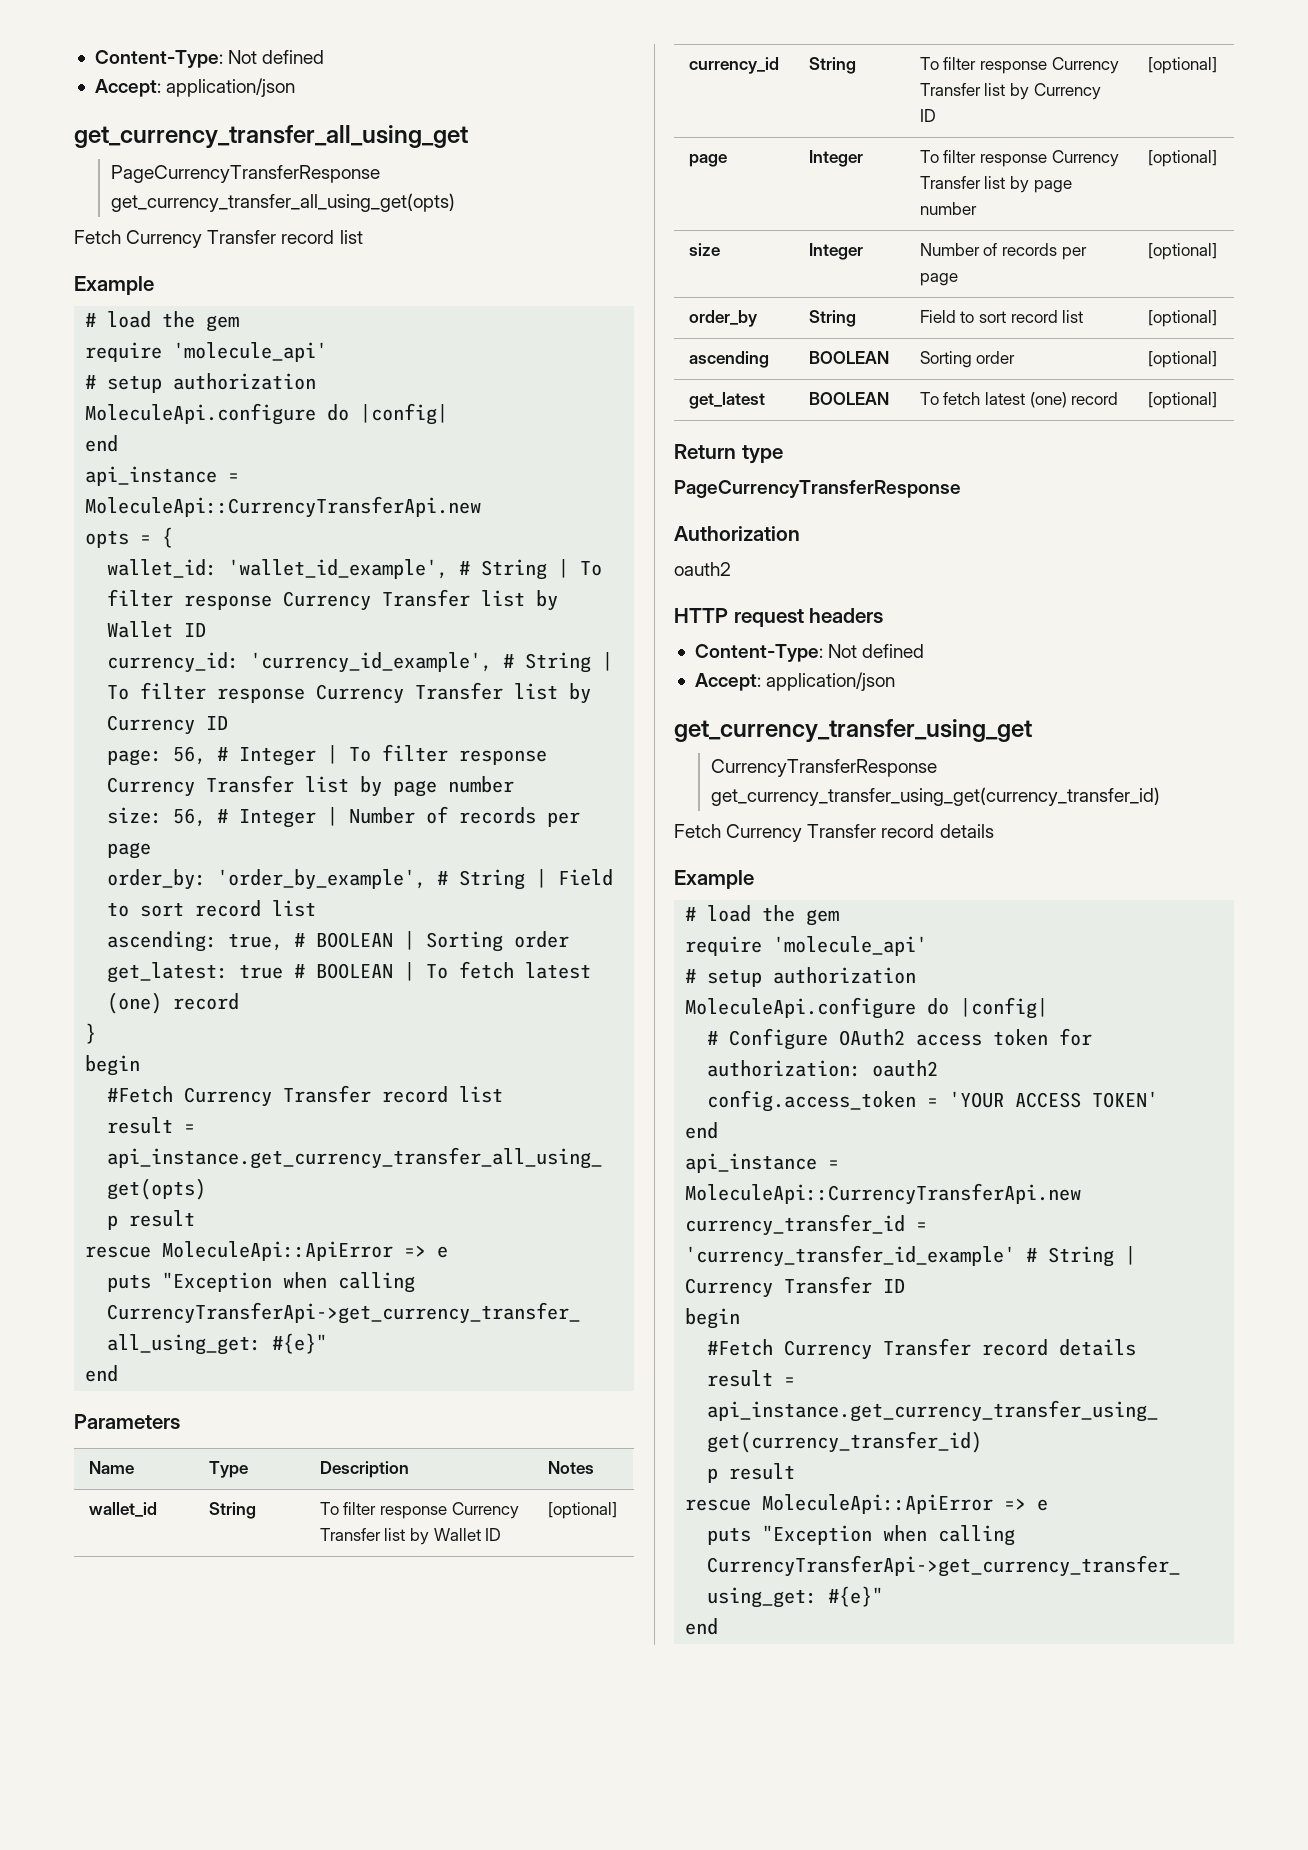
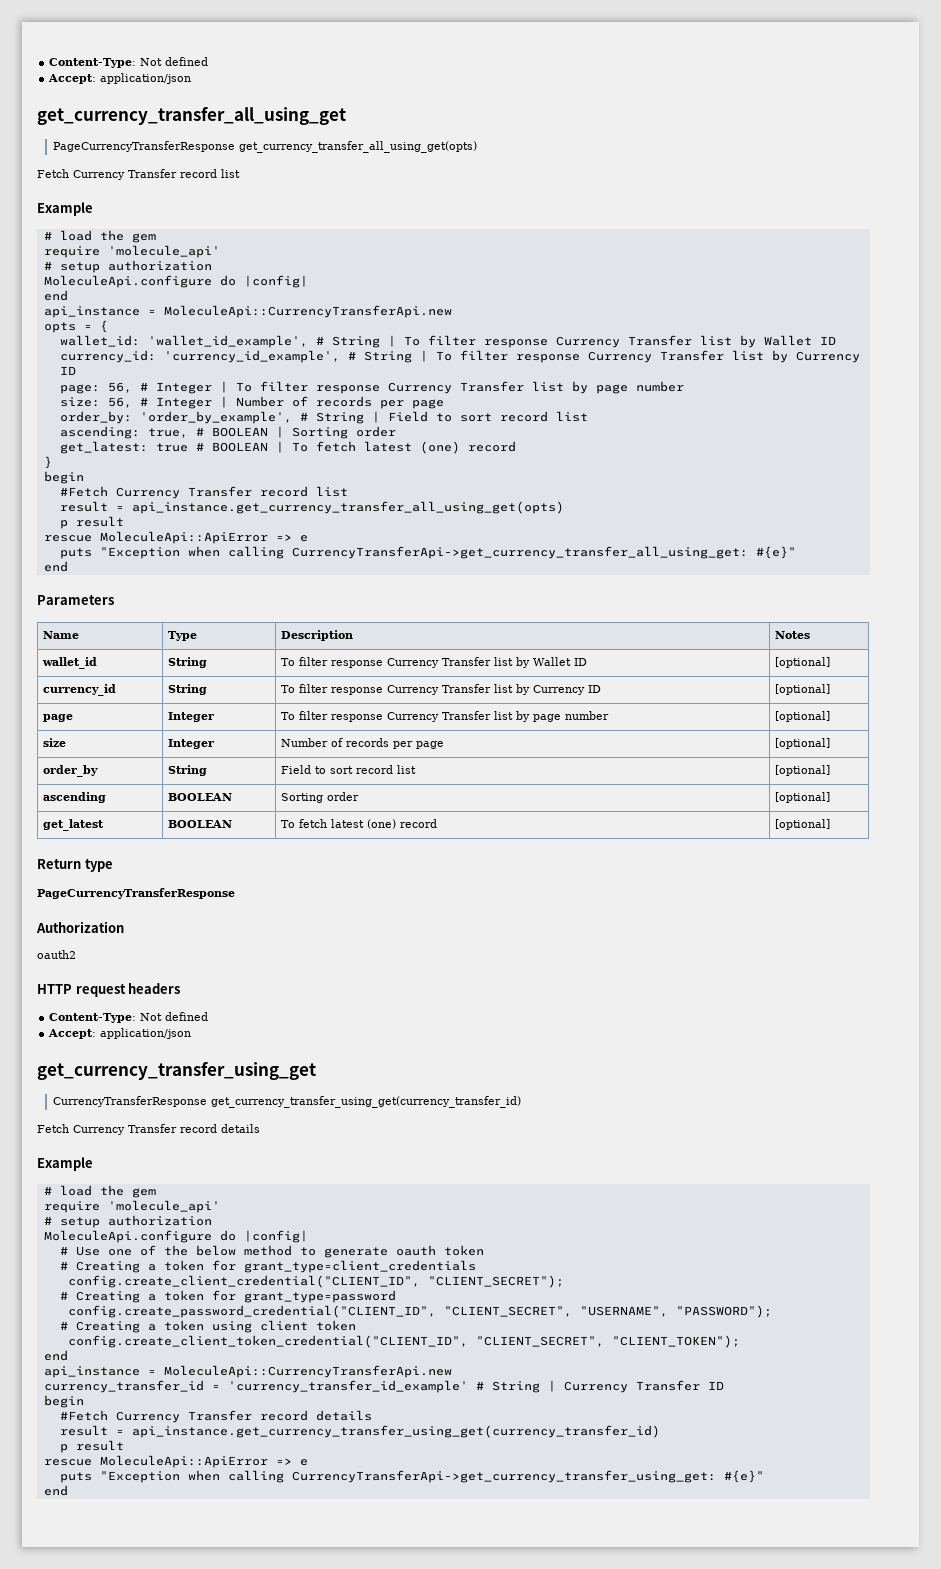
[729,1028,1093,1050] [707,1060,939,1077] [707,1090,1159,1112] Configure OAuth2 access token for authorization: oauth2 // config.access_token = 'YOUR ACCESS TOKEN' -> [75,1245,484,1258] [59,1260,476,1273] [67,1275,564,1288] [59,1290,396,1303] [67,1305,772,1318] [59,1320,356,1333] [67,1335,740,1348] Use one of the below method to generate oauth token // # Creating a token for grant_type=client_credentials // config.create_client_credential("CLIENT_ID", "CLIENT_SECRET"); // # Creating a token for grant_type=password // config.create_password_credential("CLIENT_ID", "CLIENT_SECRET", "USERNAME", "PASSWORD"); // # Creating a token using client token // config.create_client_token_credential("CLIENT_ID", "CLIENT_SECRET", "CLIENT_TOKEN");

